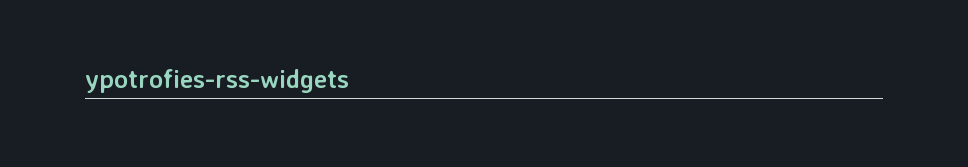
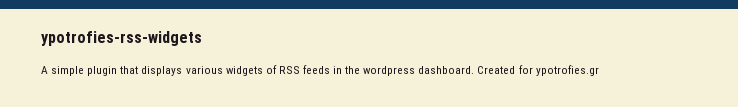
(349, 81) none -> [41,65,599,76] // A simple plugin that displays various widgets of RSS feeds in the wordpress dashboard. Created for ypotrofies.gr

